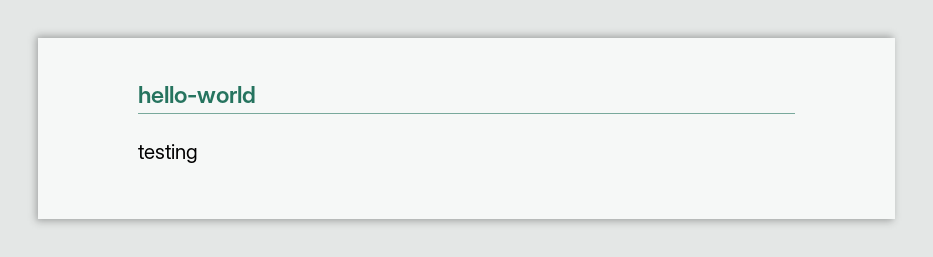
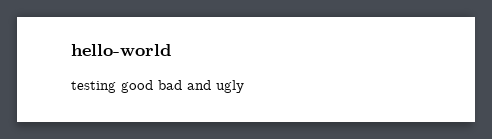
(198, 153) none -> [121,80,244,93] good bad and ugly

